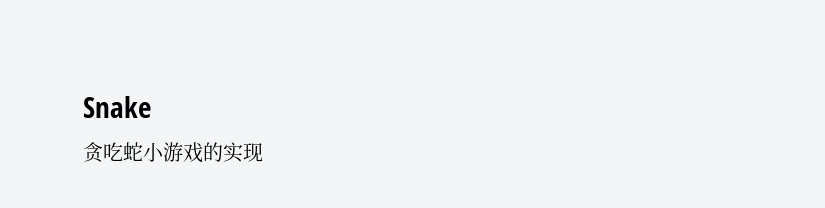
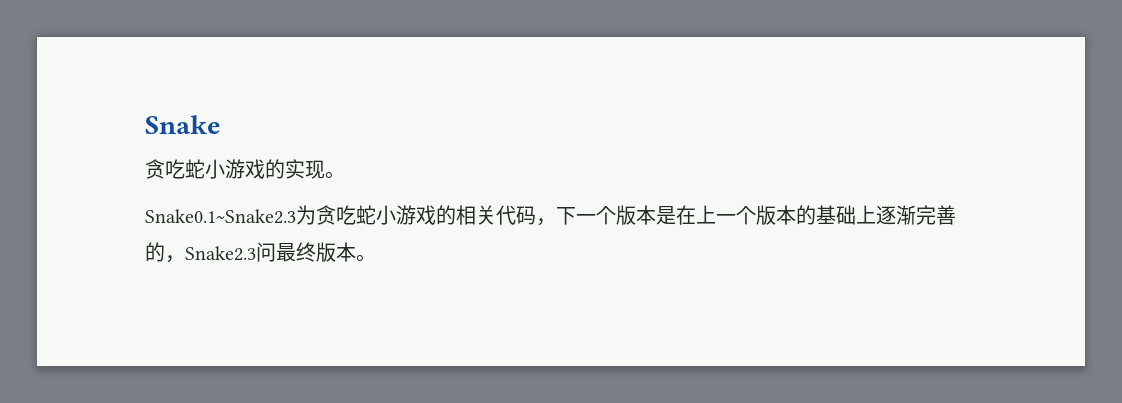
(263, 152) none -> [325,171,345,179] [145,205,956,226] [145,242,376,263] 。 // Snake0.1~Snake2.3为贪吃蛇小游戏的相关代码，下一个版本是在上一个版本的基础上逐渐完善的，Snake2.3问最终版本。

